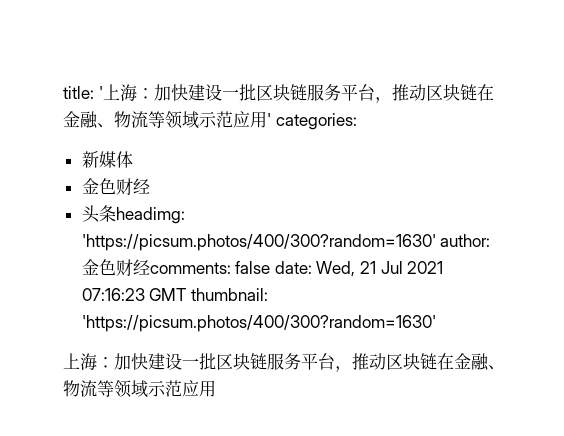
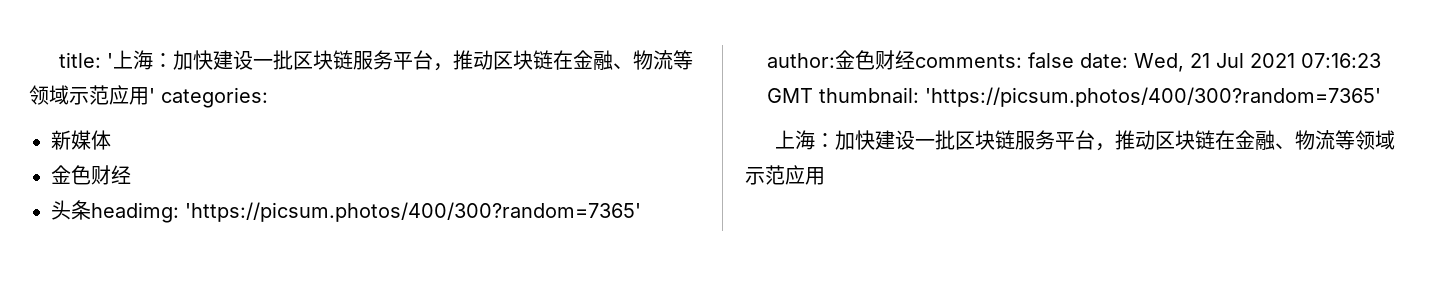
[81,234,436,251] 'https://picsum.photos/400/300?random=1630' -> [185,202,641,222] 'https://picsum.photos/400/300?random=7365'
[81,315,436,332] 'https://picsum.photos/400/300?random=1630' -> [925,87,1381,107] 'https://picsum.photos/400/300?random=7365'

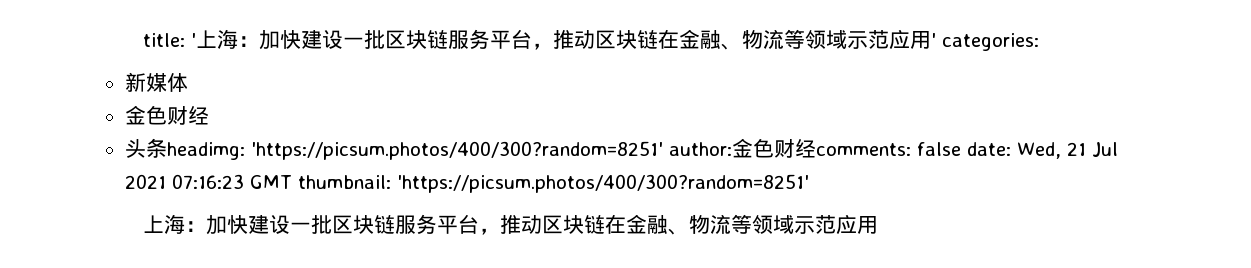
[185,202,641,222] 'https://picsum.photos/400/300?random=7365' -> [250,141,663,160] 'https://picsum.photos/400/300?random=8251'
[925,87,1381,107] 'https://picsum.photos/400/300?random=7365' -> [396,174,809,193] 'https://picsum.photos/400/300?random=8251'

